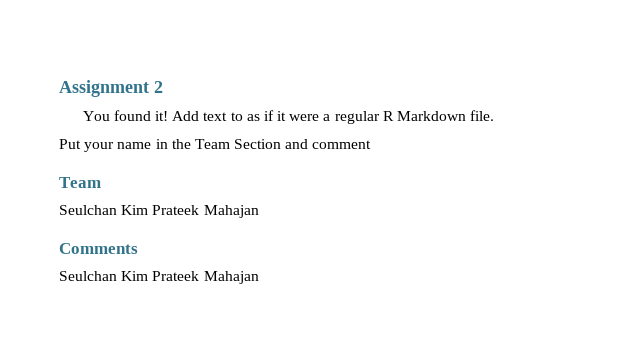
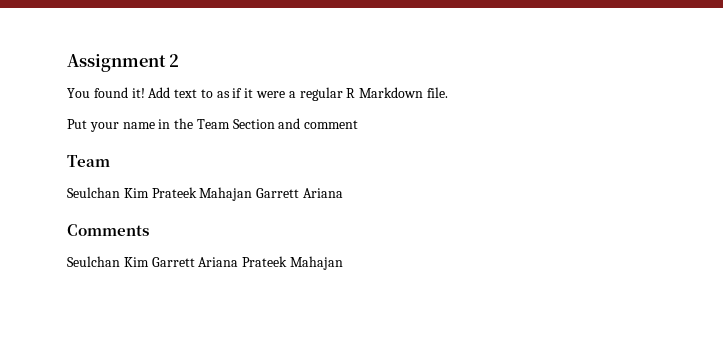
(259, 211) none -> [256,188,343,198] Garrett Ariana
(149, 276) none -> [151,257,239,267] Garrett Ariana

